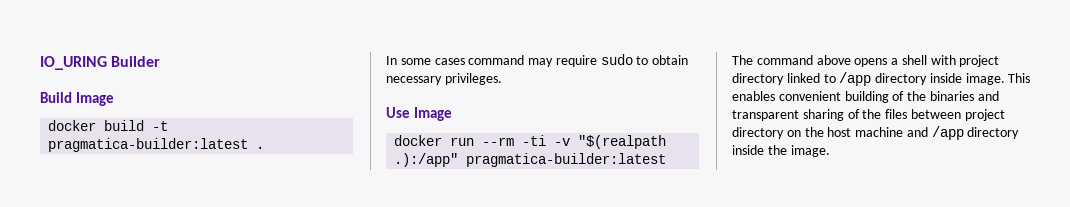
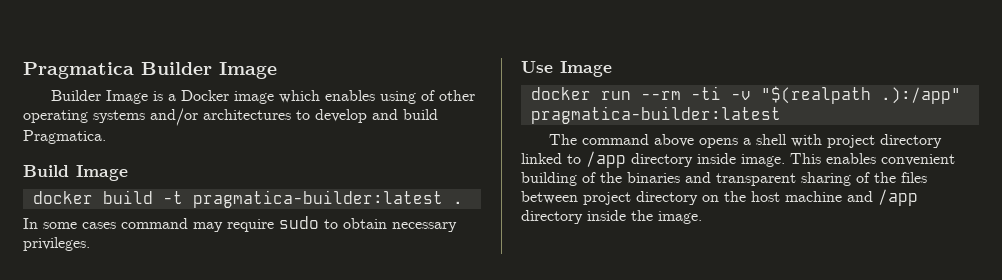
[40,56,161,70] IO_URING Builder -> [23,62,277,79] [50,90,475,104] [23,108,438,126] [23,130,106,144] Pragmatica Builder Image // Builder Image is a Docker image which enables using of other operating systems and/or architectures to develop and build Pragmatica.

